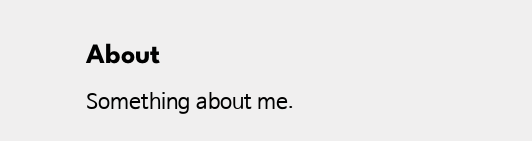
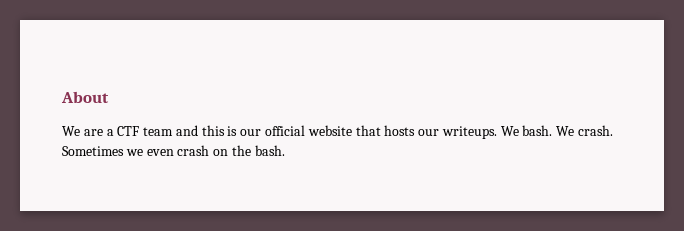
[86,92,295,114] Something about me. -> [62,125,614,139] [62,145,285,156] We are a CTF team and this is our official website that hosts our writeups. We bash. We crash. Sometimes we even crash on the bash.

